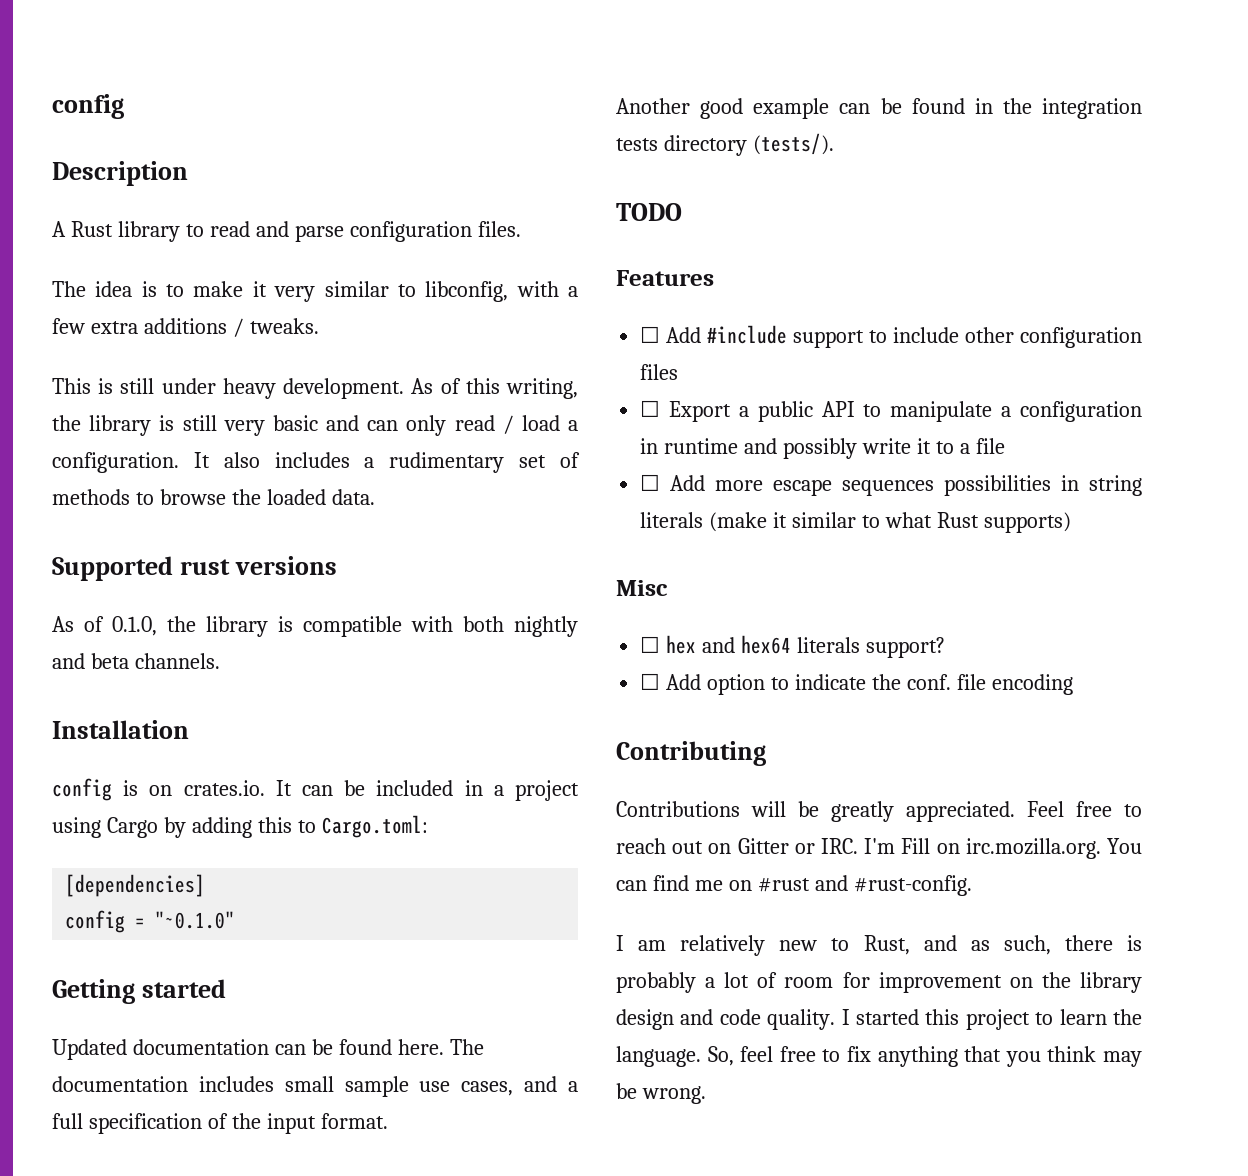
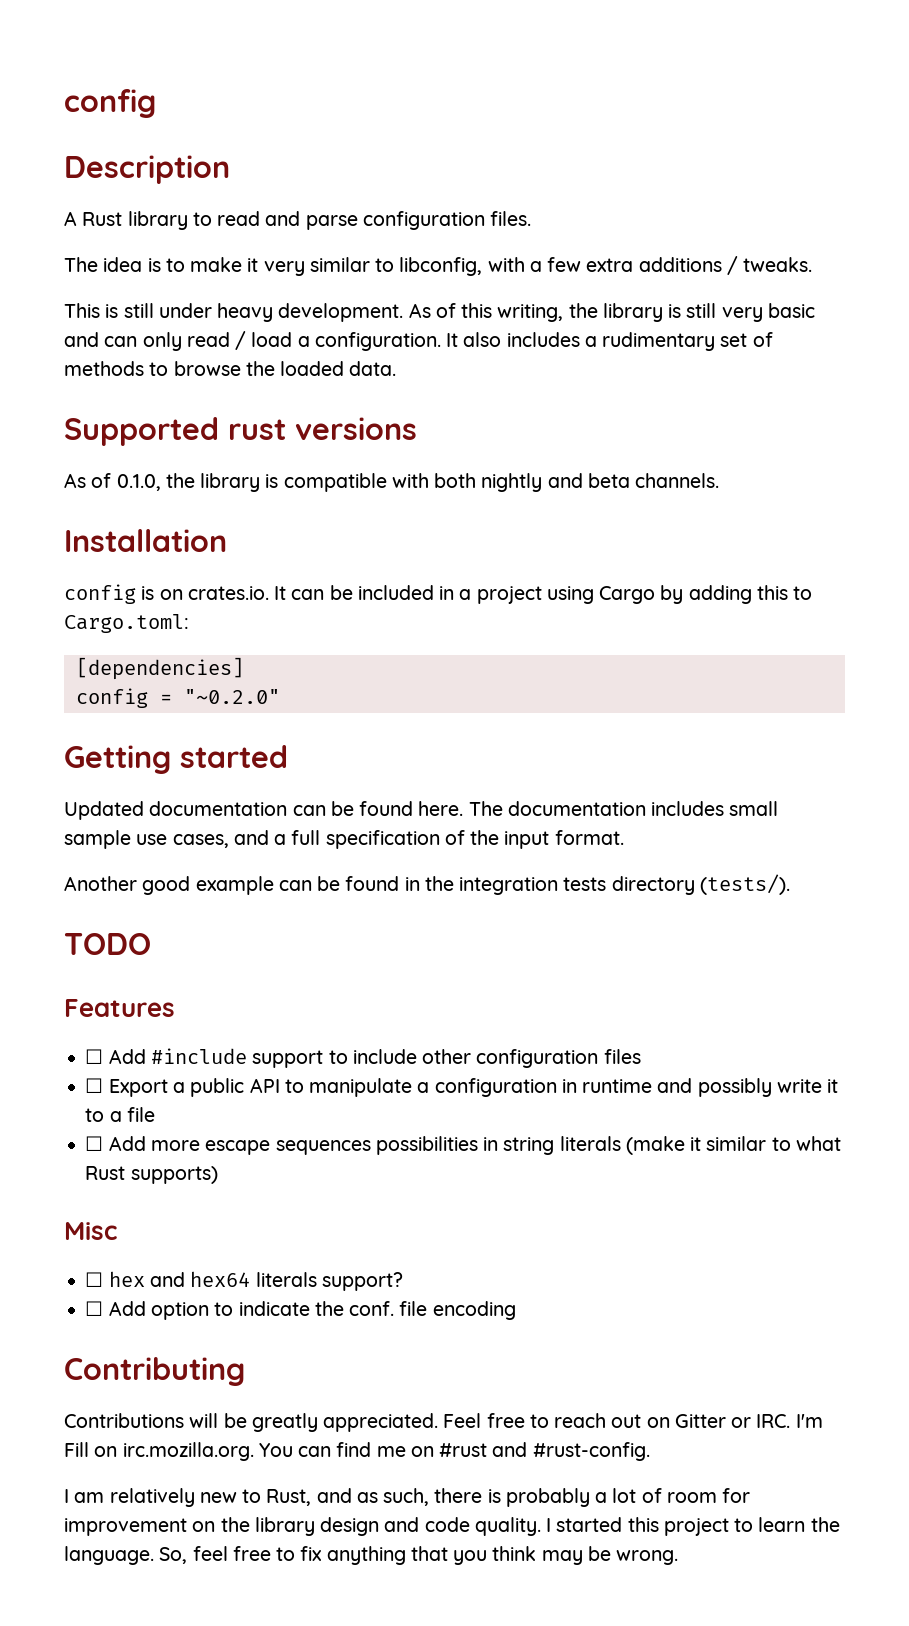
[155,911,236,929] "~0.1.0" -> [183,689,280,704] "~0.2.0"

